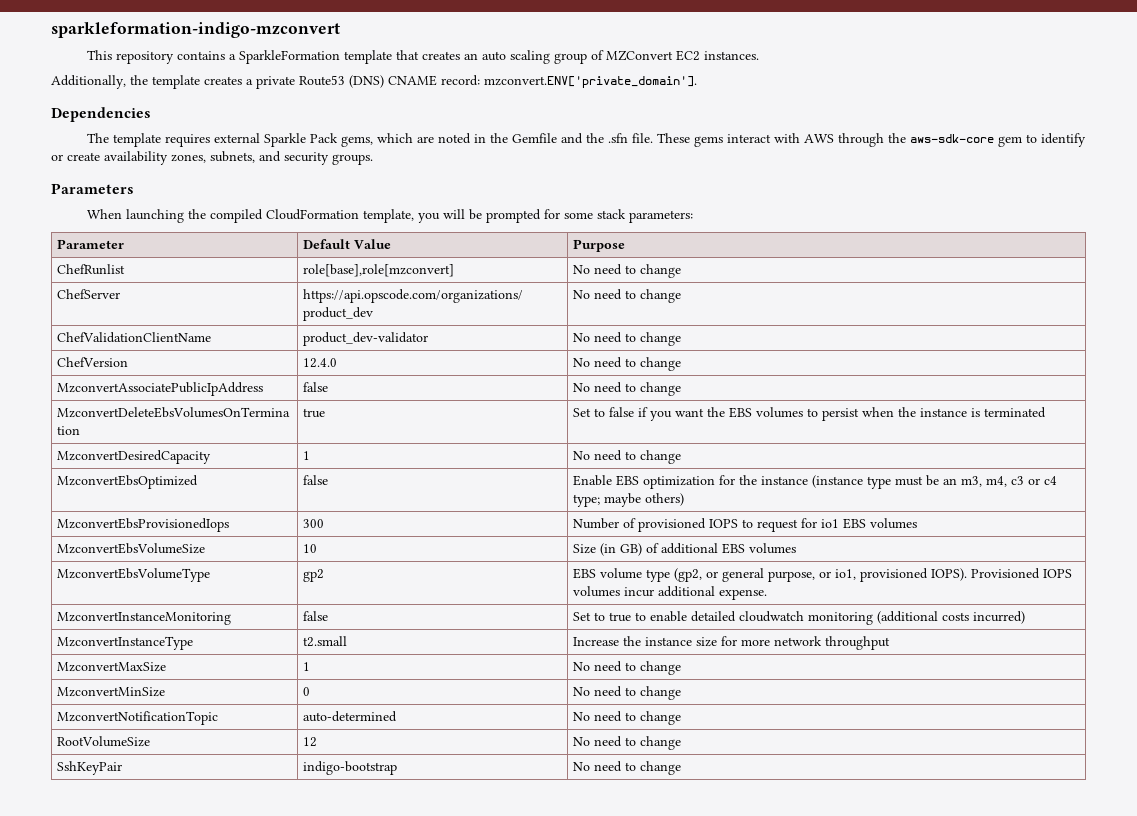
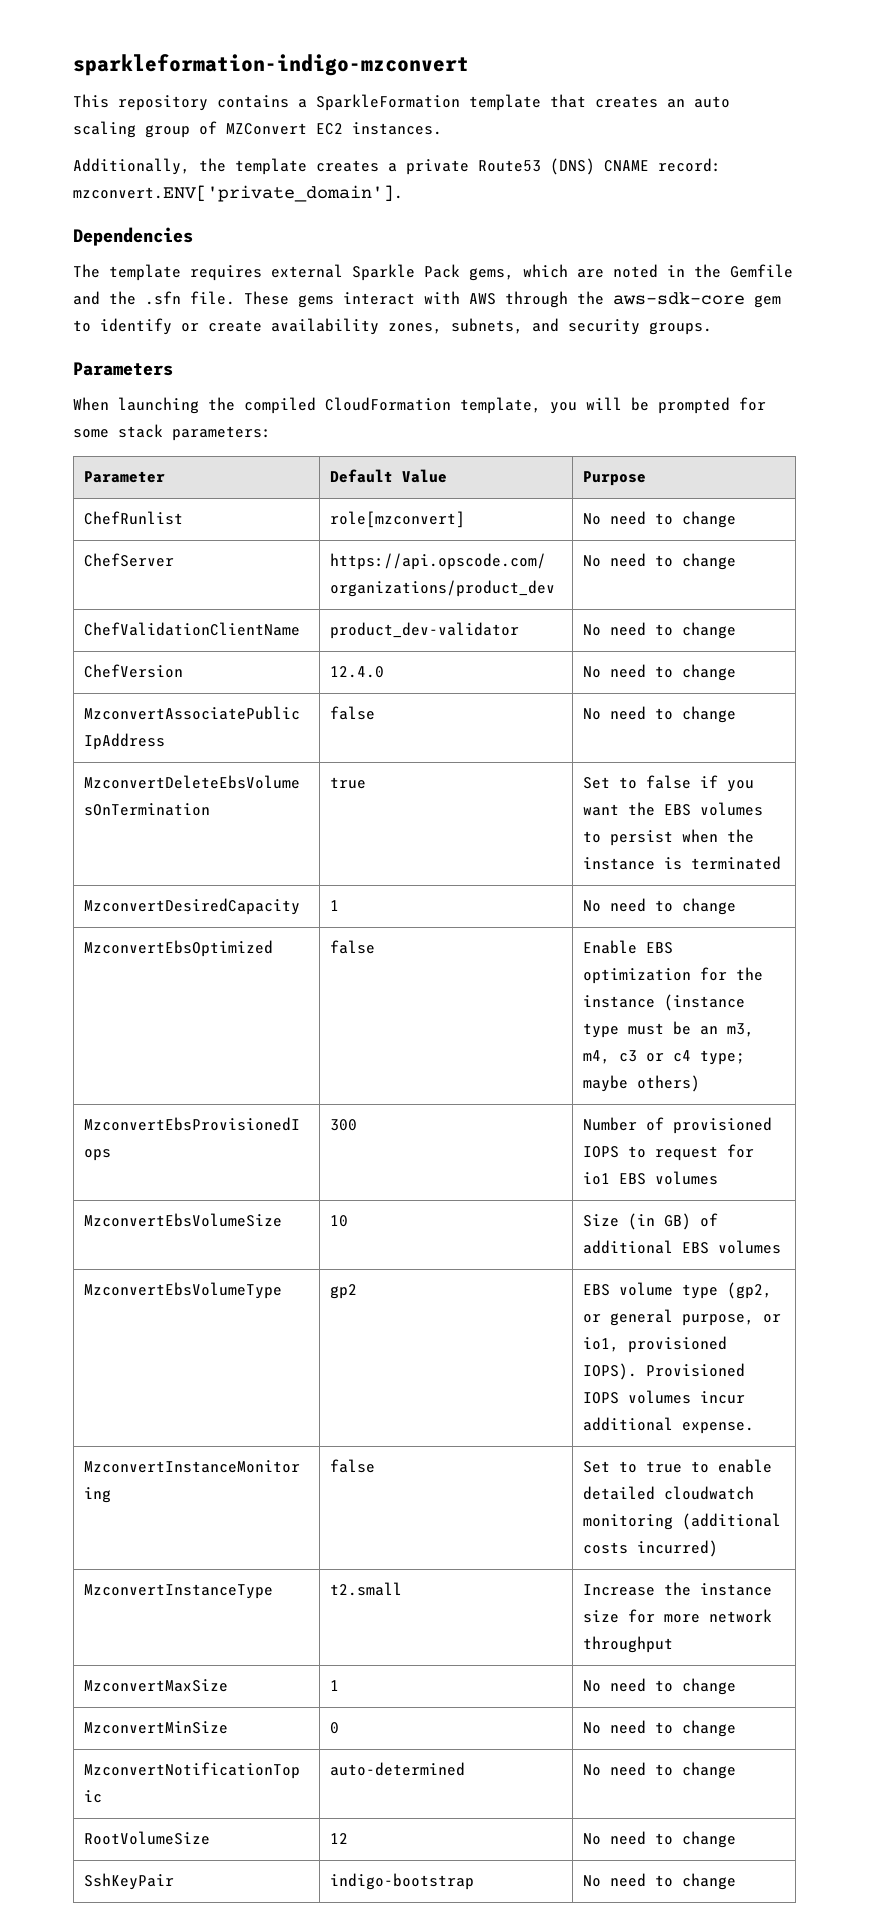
[302,264,454,277] role[base],role[mzconvert] -> [330,511,466,528] role[mzconvert]

